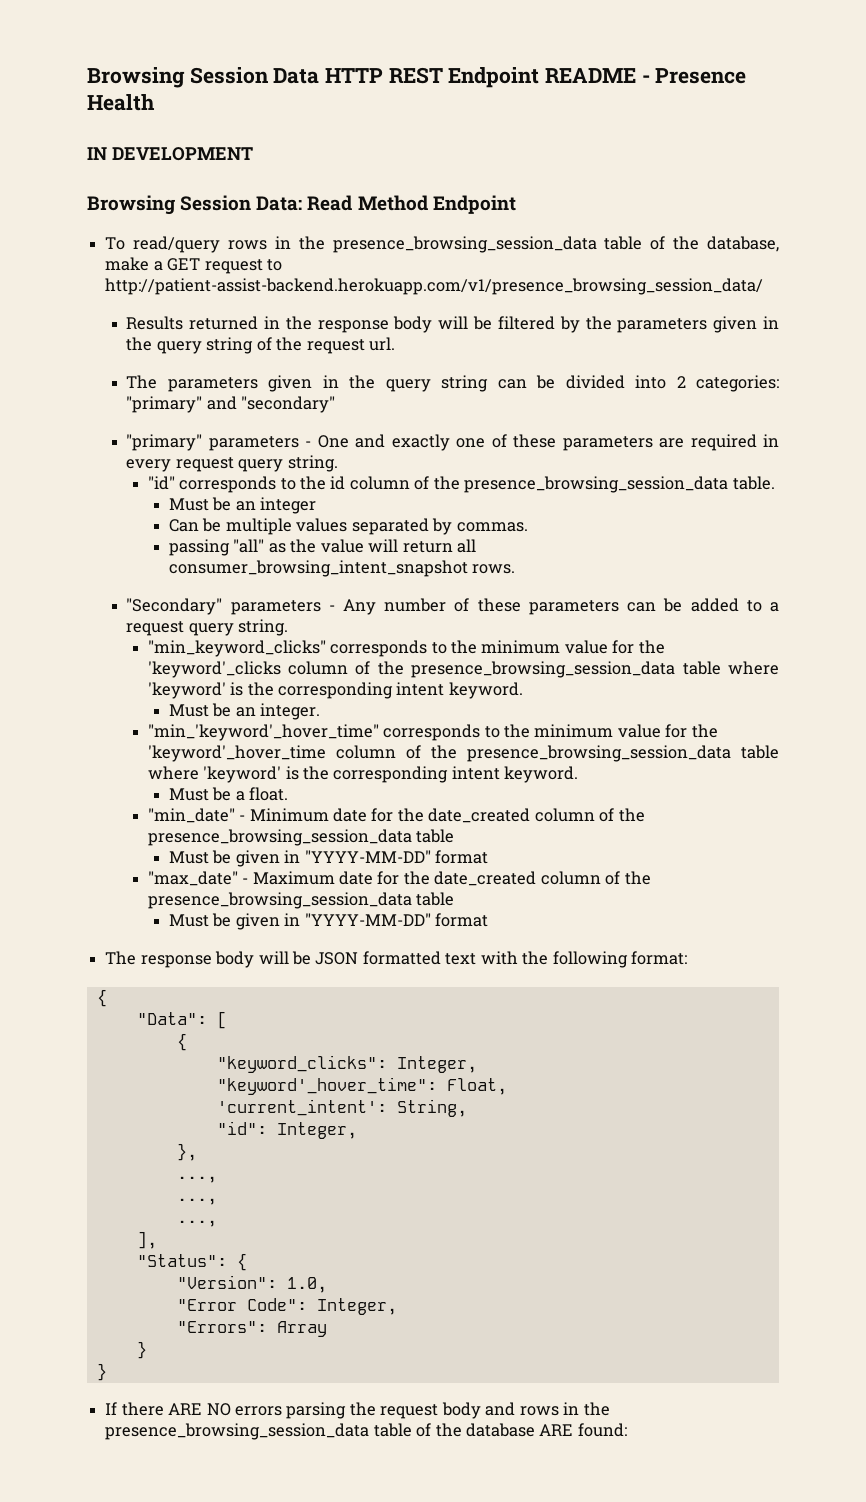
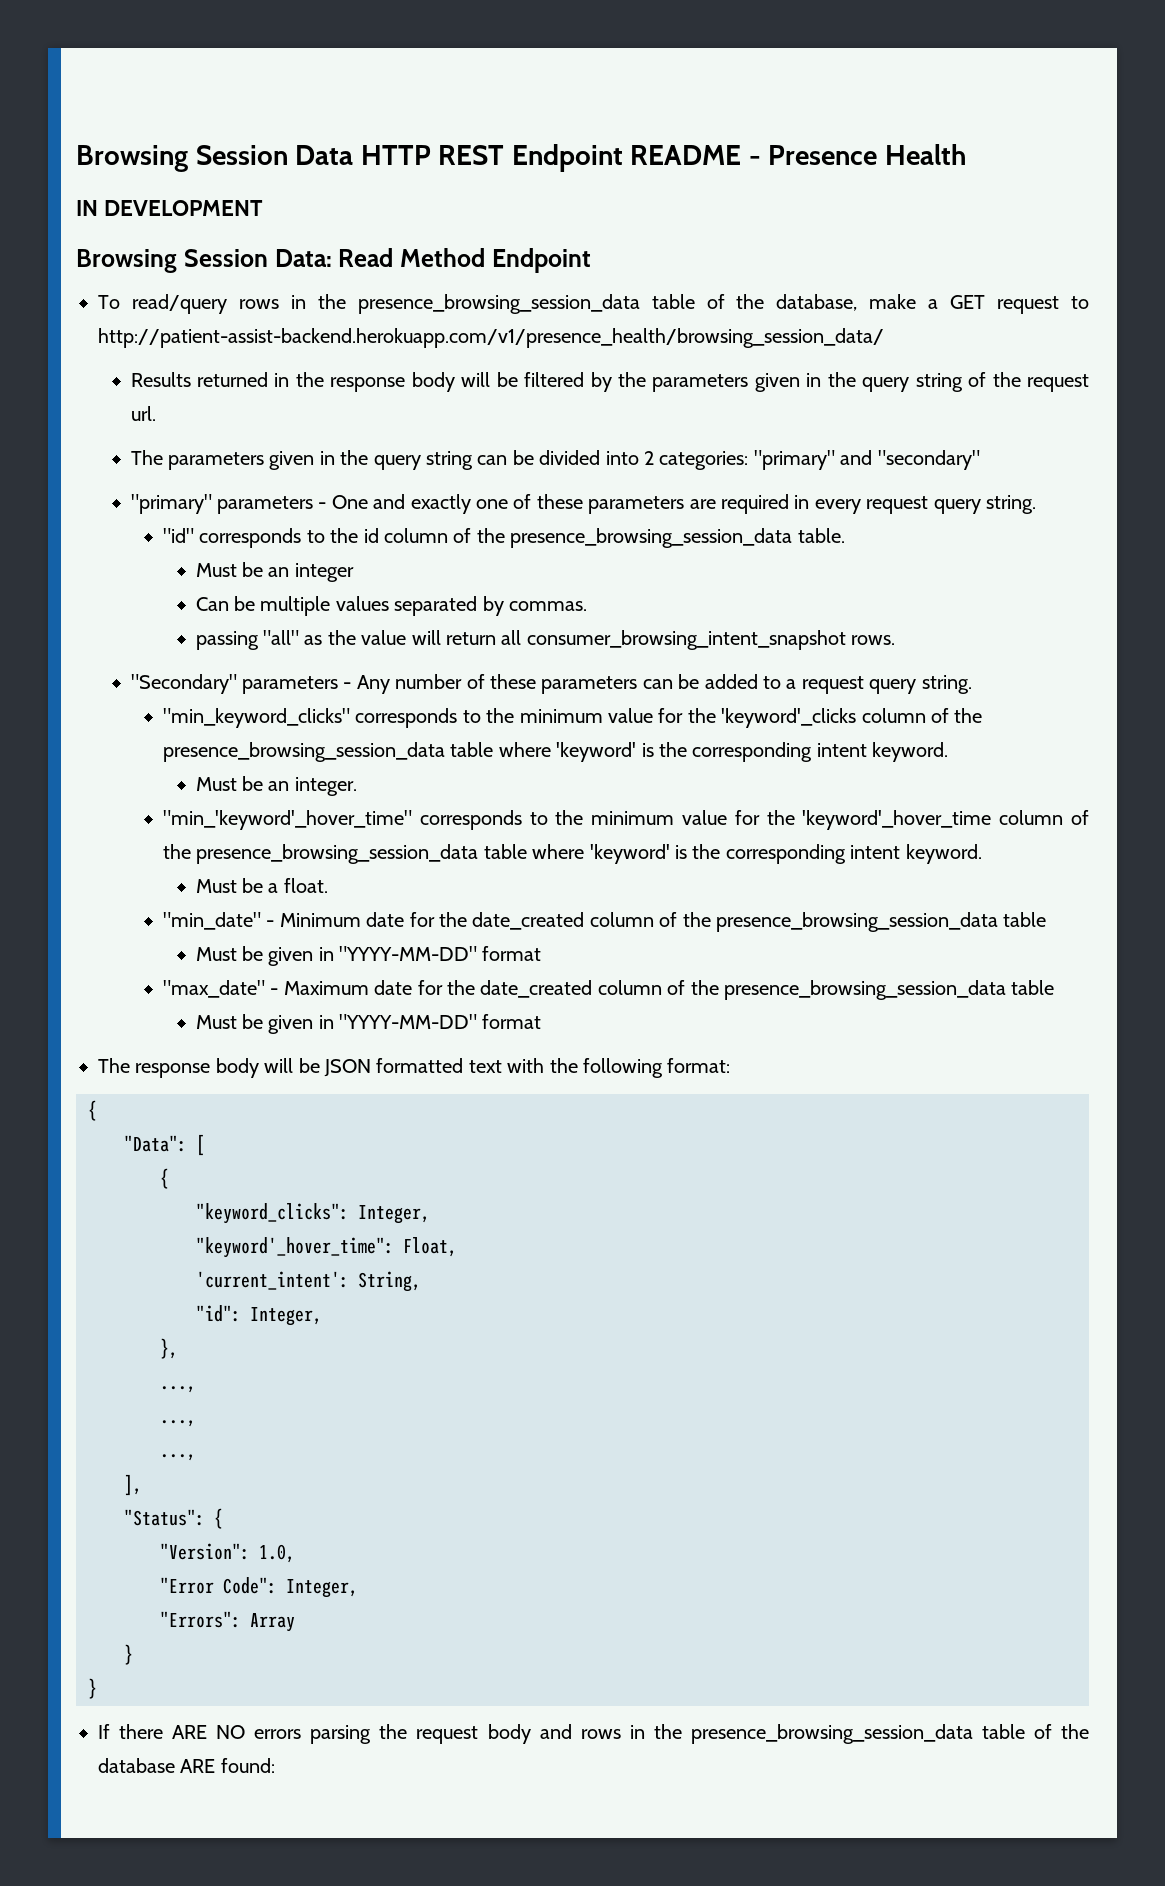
[105,278,764,295] http://patient-assist-backend.herokuapp.com/v1/presence_browsing_session_data/ -> [98,328,884,348] http://patient-assist-backend.herokuapp.com/v1/presence_health/browsing_session_data/

